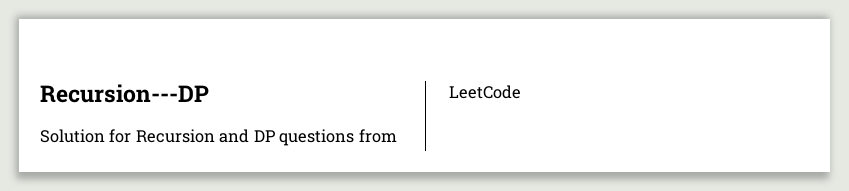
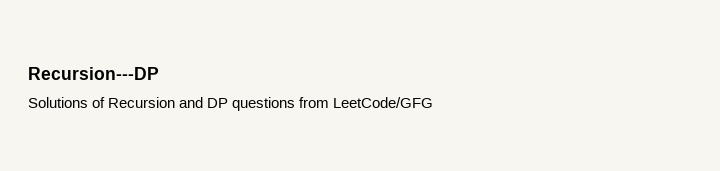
[40,129,132,143] Solution for -> [28,97,106,108] Solutions of
[449,85,521,99] LeetCode -> [333,97,434,108] LeetCode/GFG

